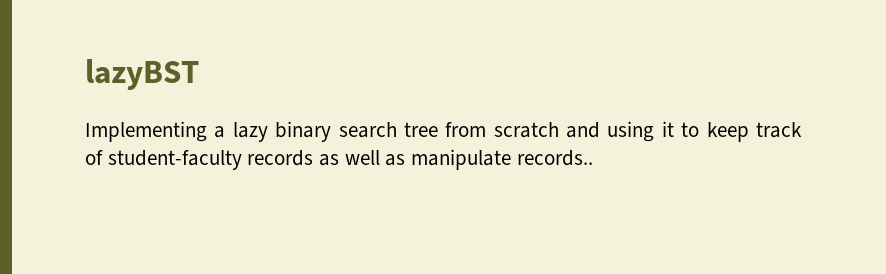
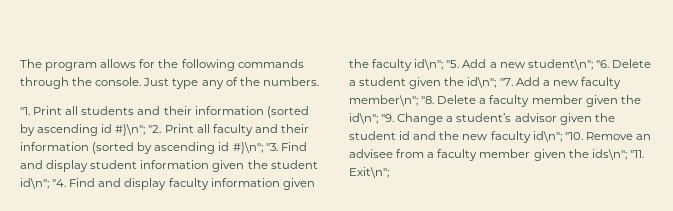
[85,59,199,90] [85,121,802,142] [85,149,593,170] lazyBST // Implementing a lazy binary search tree from scratch and using it to keep track of student-faculty records as well as manipulate records.. -> [20,59,304,71] [20,77,319,89] [20,106,309,118] [20,124,309,136] [20,142,307,154] [20,160,318,172] [20,178,315,190] [349,59,651,71] [349,77,621,89] [349,95,641,107] [349,113,615,125] [349,131,651,143] [349,149,644,161] [349,167,389,178] The program allows for the following commands through the console. Just type any of the numbers. // "1. Print all students and their information (sorted by ascending id #)\n"; "2. Print all faculty and their information (sorted by ascending id #)\n"; "3. Find and display student information given the student id\n"; "4. Find and display faculty information given the faculty id\n"; "5. Add a new student\n"; "6. Delete a student given the id\n"; "7. Add a new faculty member\n"; "8. Delete a faculty member given the id\n"; "9. Change a student’s advisor given the student id and the new faculty id\n"; "10. Remove an advisee from a faculty member given the ids\n"; "11. Exit\n";

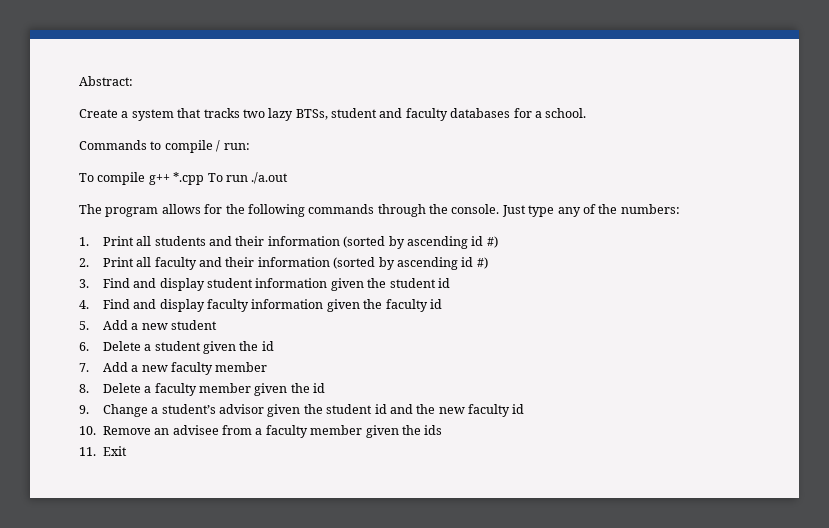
(20, 63) none -> [79,76,133,86] [79,108,587,121] [79,140,250,153] [79,172,289,185] Abstract: // Create a system that tracks two lazy BTSs, student and faculty databases for a school. // Commands to compile / run: // To compile g++ *.cpp To run ./a.out //
[262,77,319,86] [20,107,30,115] numbers. // "1. -> [620,204,680,214] [79,237,89,246] numbers: // 1.
[115,124,162,136] #)\n"; "2. -> [486,236,498,248] [79,258,89,267] #) // 2.
[232,142,278,154] #)\n"; "3. -> [476,257,488,269] [79,279,89,288] #) // 3.
[20,178,67,189] id\n"; "4. -> [437,278,450,288] [79,300,89,309] id // 4.
[414,59,609,70] id\n"; "5. Add a new student\n"; "6. -> [429,299,442,309] [79,320,218,330] [79,342,89,351] id // 5. Add a new student // 6.
[467,77,513,88] id\n"; "7. -> [261,341,274,351] [79,363,89,372] id // 7.
[349,95,435,106] member\n"; "8. -> [215,362,268,372] [79,384,89,393] member // 8.
[349,113,395,124] id\n"; "9. -> [313,383,326,393] [79,405,89,414] id // 9.
[532,131,583,142] id\n"; "10. -> [512,404,525,414] [79,426,96,435] id // 10.
[591,149,644,160] [349,167,389,178] ids\n"; "11. Exit\n"; -> [424,425,443,435] [79,446,127,456] ids // 11. Exit

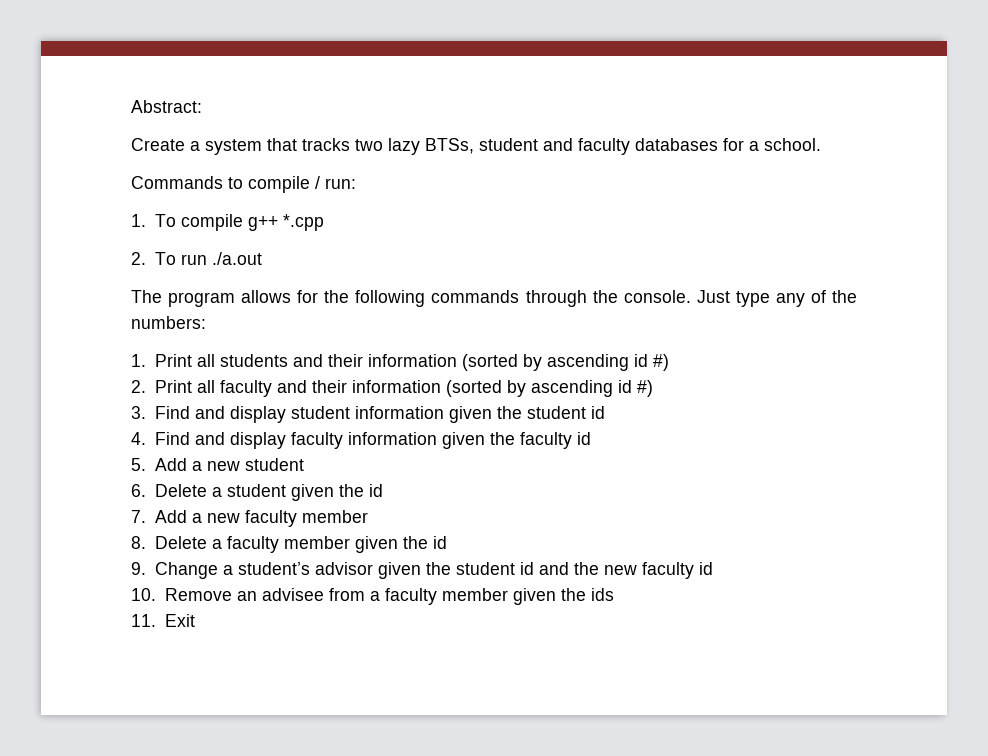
(250, 146) none -> [131,214,146,227] 1.
(205, 178) none -> [131,252,146,265] // 2.

